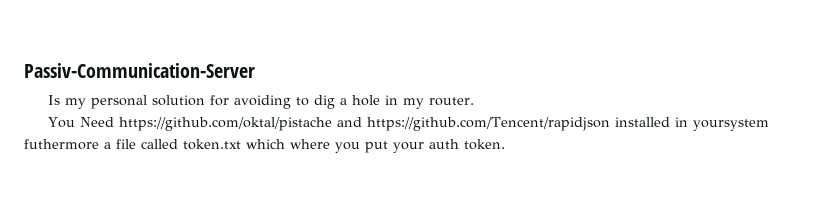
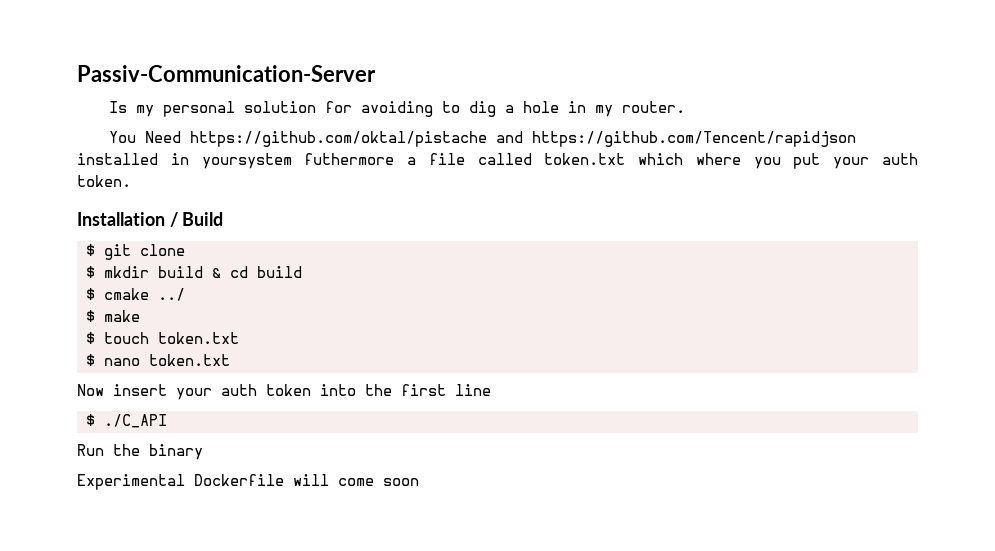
(505, 144) none -> [77,212,224,227] [86,244,185,260] [86,266,302,278] [86,288,185,301] [86,310,140,322] [86,332,239,344] [86,354,230,366] [77,384,491,400] [86,414,167,428] [77,444,203,460] [77,474,419,490] // Installation / Build // $ git clone // $ mkdir build & cd build // $ cmake ../ // $ make // $ touch token.txt // $ nano token.txt // Now insert your auth token into the first line // $ ./C_API // Run the binary // Experimental Dockerfile will come soon

